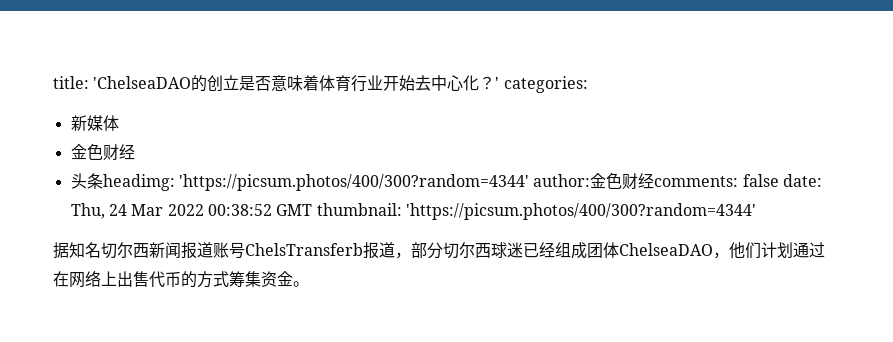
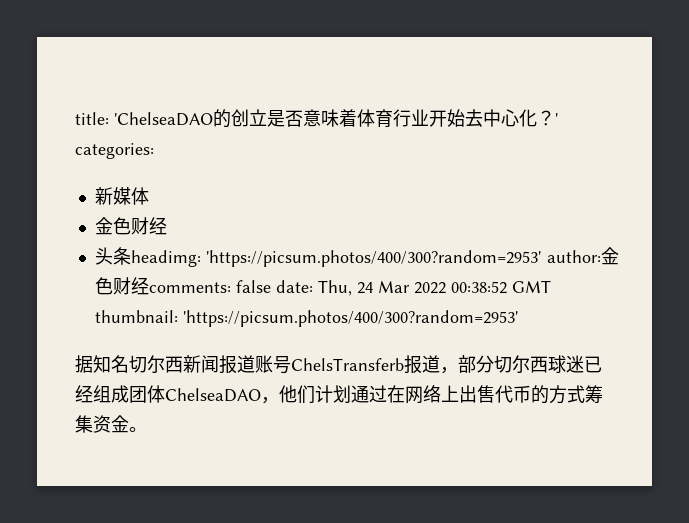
[178,174,529,191] 'https://picsum.photos/400/300?random=4344' -> [206,250,542,267] 'https://picsum.photos/400/300?random=2953'
[405,203,756,220] 'https://picsum.photos/400/300?random=4344' -> [182,310,518,327] 'https://picsum.photos/400/300?random=2953'

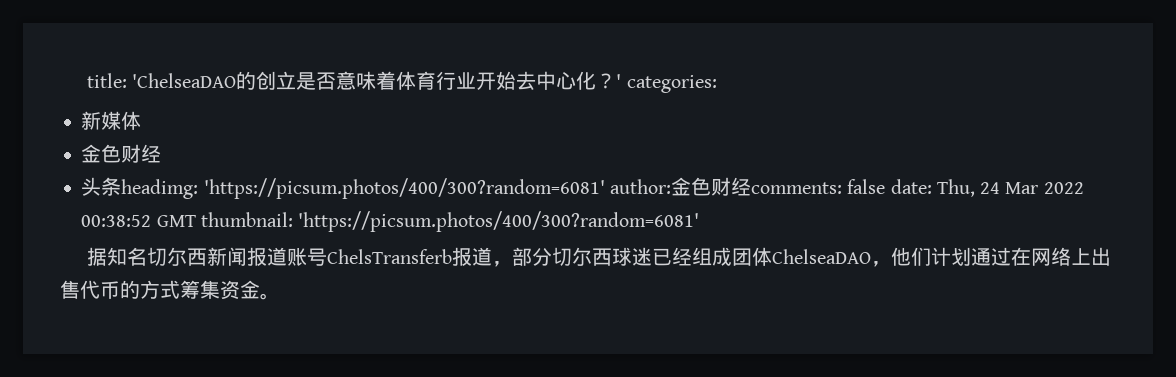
[206,250,542,267] 'https://picsum.photos/400/300?random=2953' -> [203,178,605,199] 'https://picsum.photos/400/300?random=6081'
[182,310,518,327] 'https://picsum.photos/400/300?random=2953' -> [298,211,700,232] 'https://picsum.photos/400/300?random=6081'

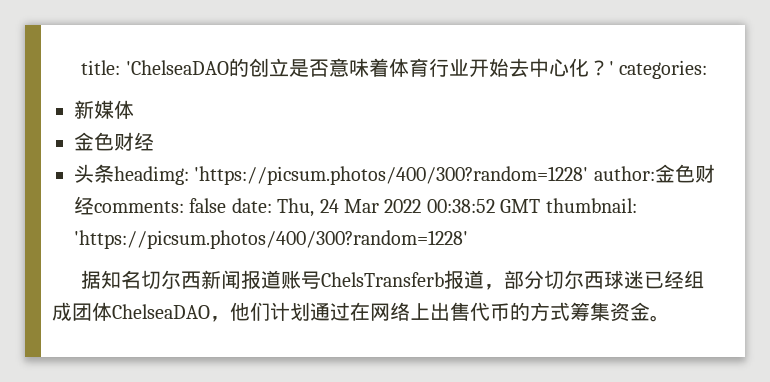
[203,178,605,199] 'https://picsum.photos/400/300?random=6081' -> [194,166,589,185] 'https://picsum.photos/400/300?random=1228'
[298,211,700,232] 'https://picsum.photos/400/300?random=6081' -> [74,230,468,249] 'https://picsum.photos/400/300?random=1228'

